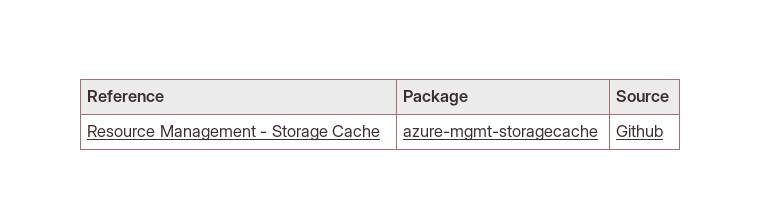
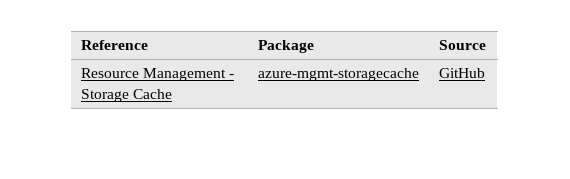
[616,125,664,137] Github -> [438,68,485,78] GitHub

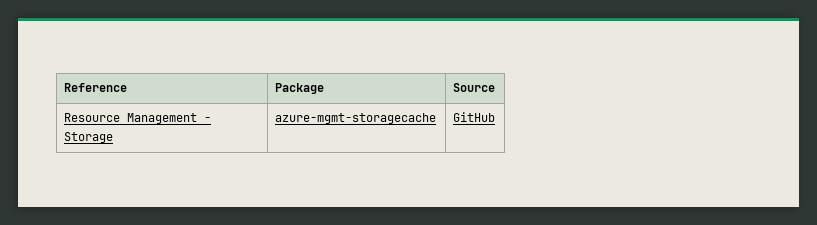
[132,89,172,99] Cache -> (114, 137) none

